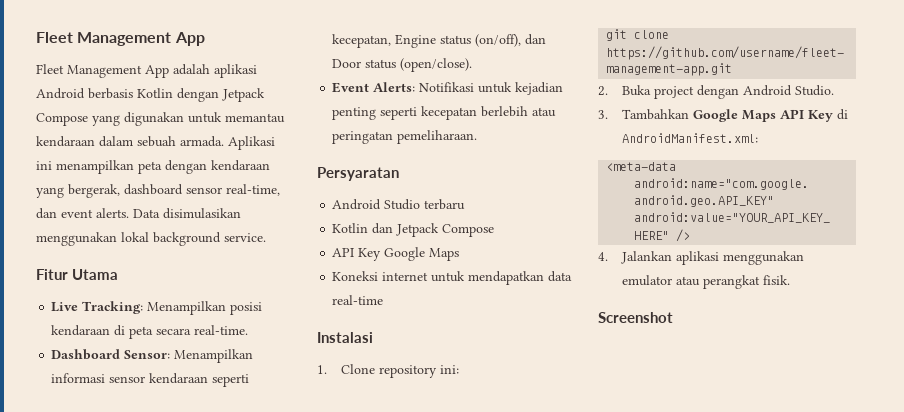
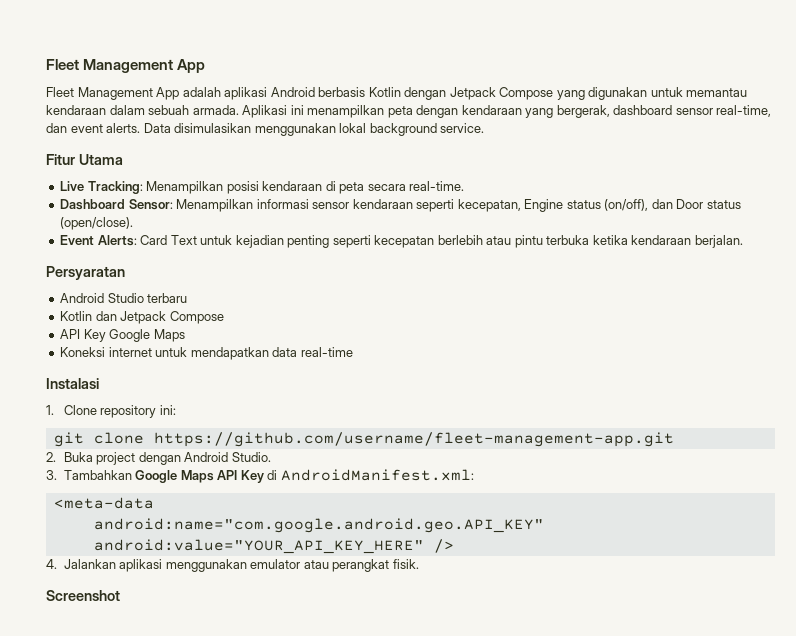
[419,82,475,92] Notifikasi -> [140,235,197,245] Card Text
[332,130,478,144] peringatan pemeliharaan. -> [514,235,743,248] pintu terbuka ketika kendaraan berjalan.

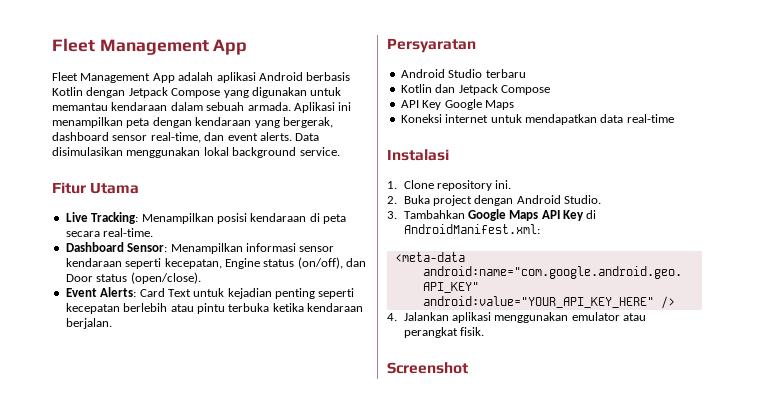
[159,405,176,415] [53,432,674,447] ini: // git clone https://github.com/username/fleet-management-app.git -> [495,180,512,189] ini.

